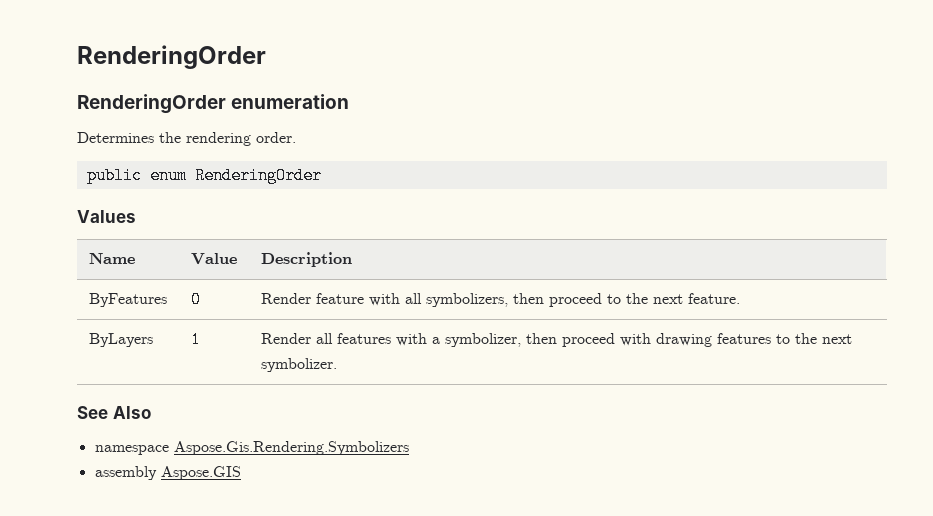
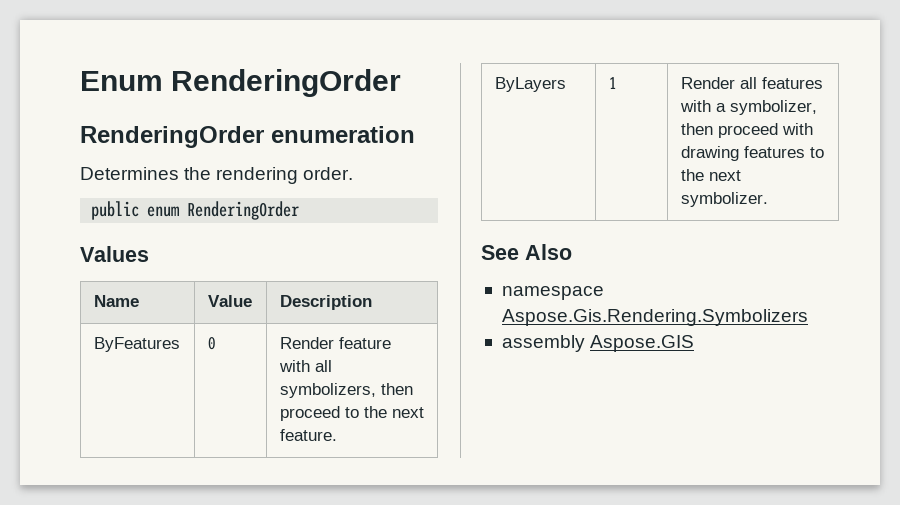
(77, 57) none -> [80,71,163,91] Enum

